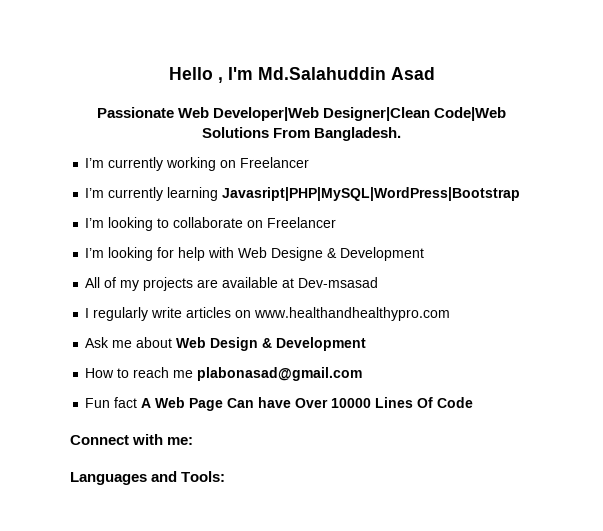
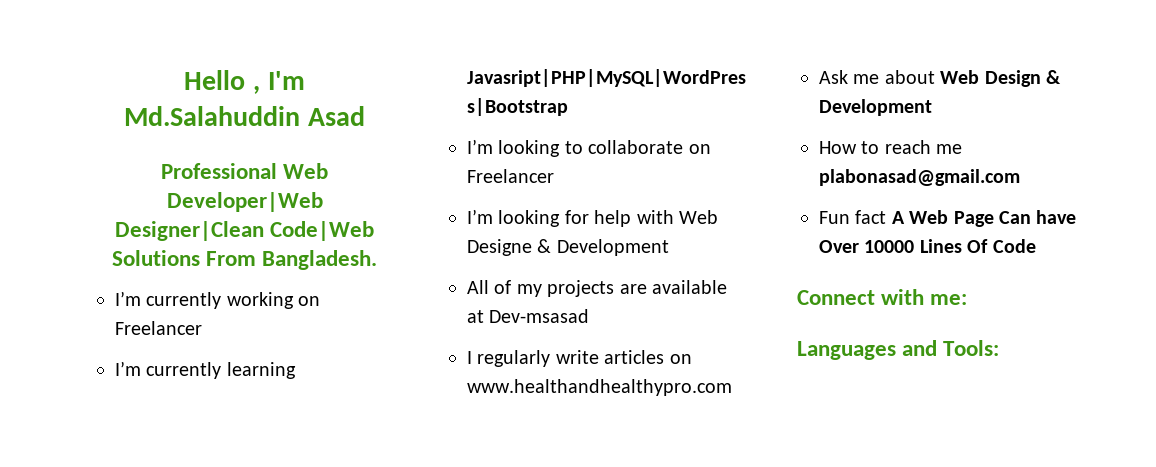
[96,107,174,118] Passionate -> [160,163,277,179] Professional

